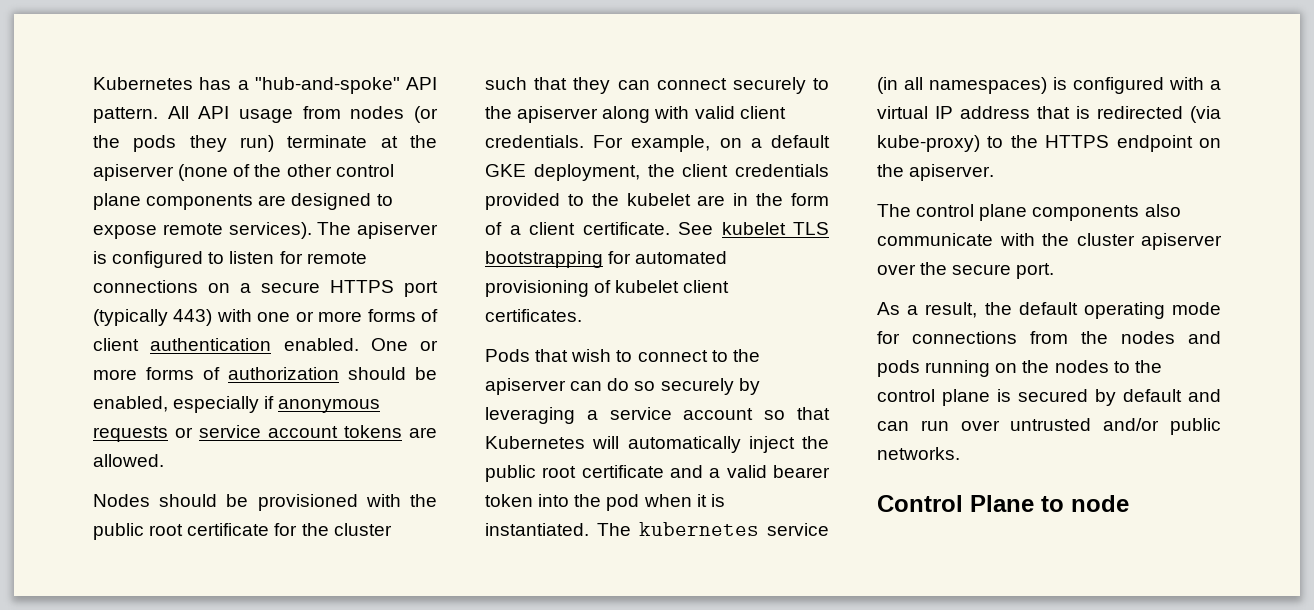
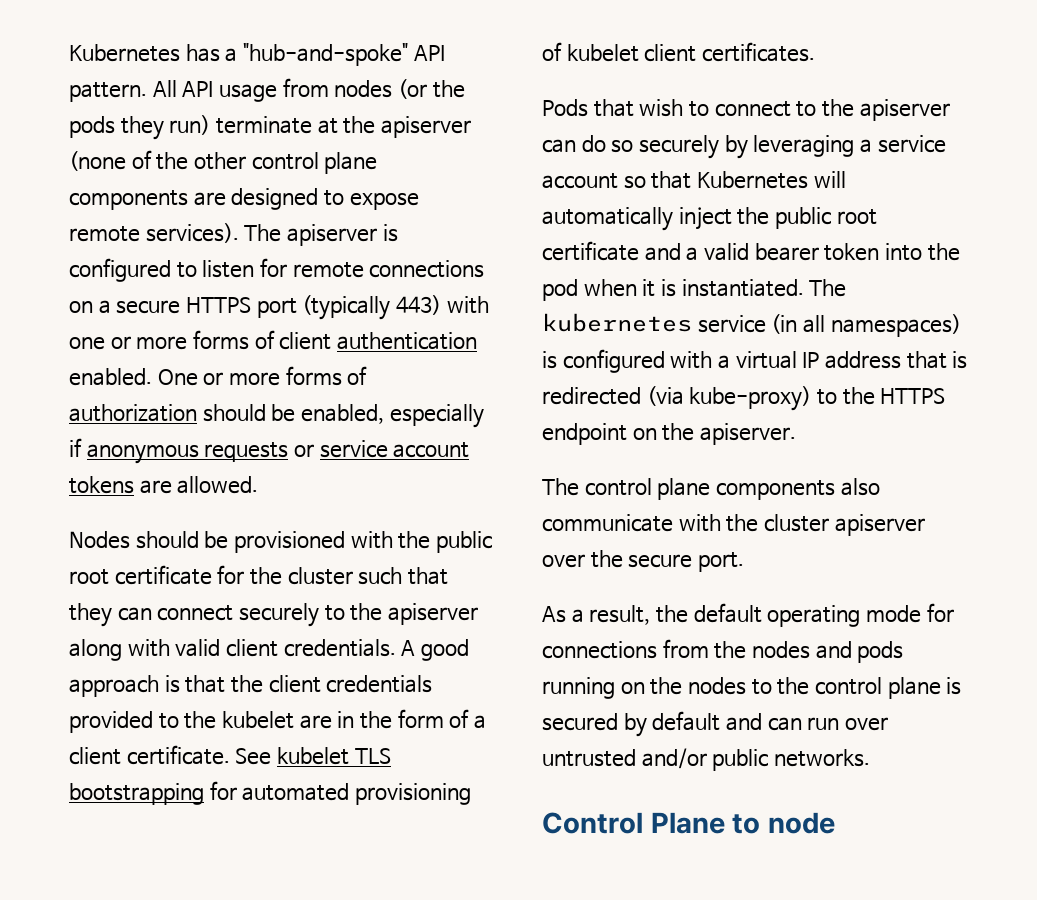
[593,135,830,152] [485,164,640,181] For example, on a default GKE deployment, -> [401,639,470,661] [69,675,226,697] A good approach is that

